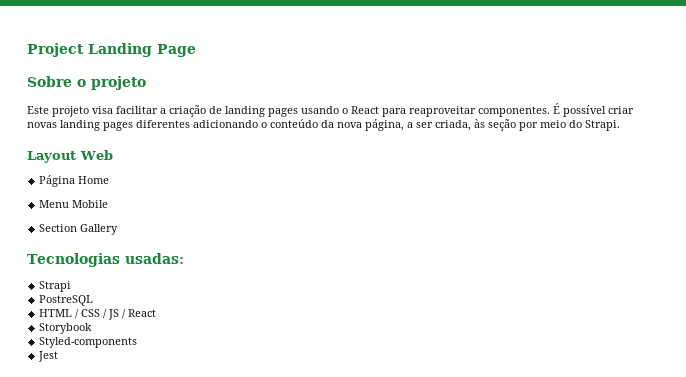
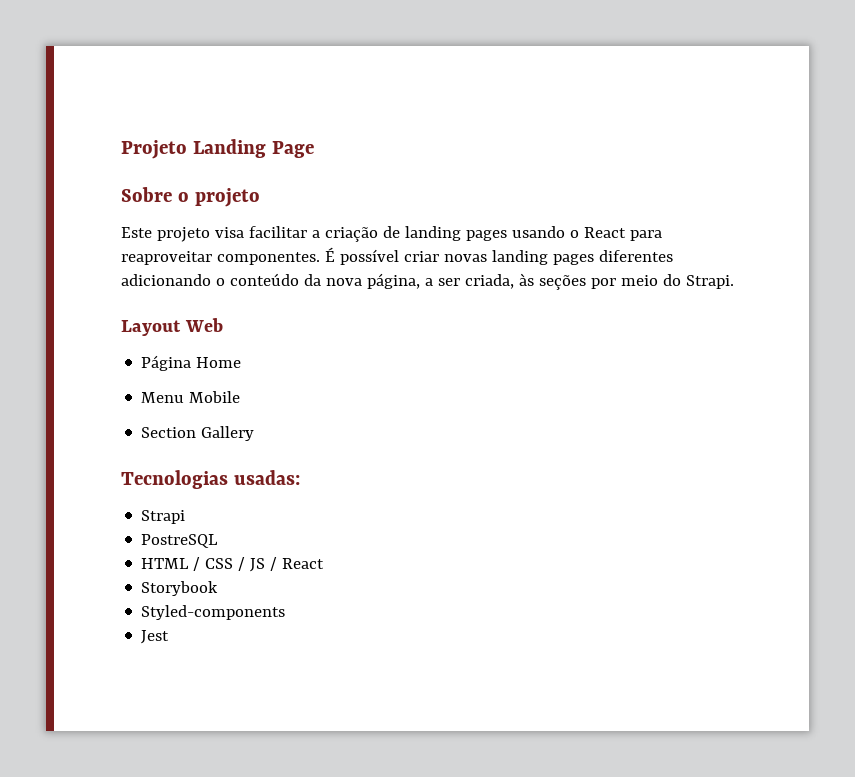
[27,43,84,57] Project -> [121,140,187,159] Projeto
[488,119,516,131] seção -> [538,275,586,290] seções

